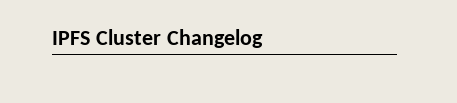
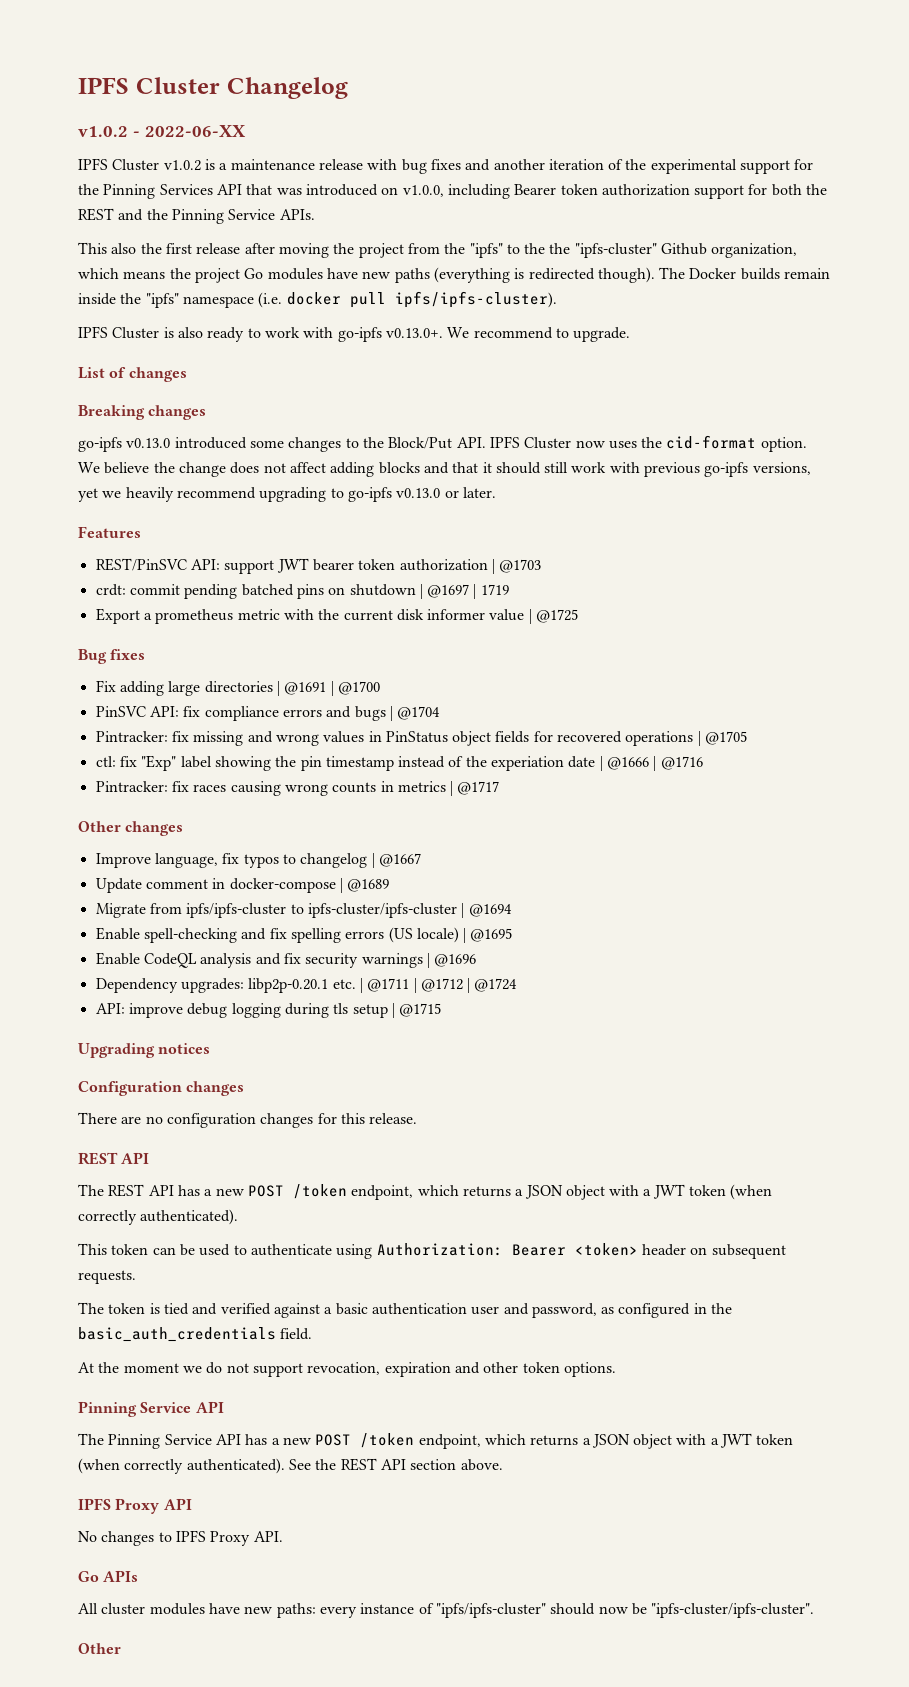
(263, 38) none -> [78,125,246,137] [78,158,814,174] [78,184,828,199] [78,208,315,224] [78,242,798,258] [78,267,831,283] [78,291,557,308] [78,326,631,342] [78,367,187,382] [78,405,207,420] [78,435,807,452] [78,462,811,477] [78,487,496,502] [78,526,141,538] [95,558,542,574] [95,584,509,599] [95,608,579,624] [78,649,146,664] [95,680,380,696] [95,706,441,721] [95,731,748,746] [95,755,703,771] [95,781,500,796] [78,821,184,836] [95,853,421,868] [95,878,390,893] [95,903,512,918] [95,927,513,943] [95,952,477,968] [95,978,518,993] [95,1003,442,1018] [78,1043,211,1058] [78,1081,245,1096] [78,1112,418,1128] [78,1152,150,1165] [78,1184,773,1200] [78,1209,239,1225] [78,1243,786,1259] [78,1270,136,1284] [78,1302,733,1318] [78,1327,313,1342] [78,1362,616,1377] [78,1401,224,1417] [78,1433,794,1449] [78,1458,503,1474] [78,1498,192,1514] [78,1530,283,1546] [78,1570,139,1582] [78,1603,815,1618] [78,1643,121,1654] // v1.0.2 - 2022-06-XX // IPFS Cluster v1.0.2 is a maintenance release with bug fixes and another iteration of the experimental support for the Pinning Services API that was introduced on v1.0.0, including Bearer token authorization support for both the REST and the Pinning Service APIs. // This also the first release after moving the project from the "ipfs" to the the "ipfs-cluster" Github organization, which means the project Go modules have new paths (everything is redirected though). The Docker builds remain inside the "ipfs" namespace (i.e. docker pull ipfs/ipfs-cluster). // IPFS Cluster is also ready to work with go-ipfs v0.13.0+. We recommend to upgrade. // List of changes // Breaking changes // go-ipfs v0.13.0 introduced some changes to the Block/Put API. IPFS Cluster now uses the cid-format option. We believe the change does not affect adding blocks and that it should still work with previous go-ipfs versions, yet we heavily recommend upgrading to go-ipfs v0.13.0 or later. // Features // REST/PinSVC API: support JWT bearer token authorization | @1703 // crdt: commit pending batched pins on shutdown | @1697 | 1719 // Export a prometheus metric with the current disk informer value | @1725 // Bug fixes // Fix adding large directories | @1691 | @1700 // PinSVC API: fix compliance errors and bugs | @1704 // Pintracker: fix missing and wrong values in PinStatus object fields for recovered operations | @1705 // ctl: fix "Exp" label showing the pin timestamp instead of the experiation date | @1666 | @1716 // Pintracker: fix races causing wrong counts in metrics | @1717 // Other changes // Improve language, fix typos to changelog | @1667 // Update comment in docker-compose | @1689 // Migrate from ipfs/ipfs-cluster to ipfs-cluster/ipfs-cluster | @1694 // Enable spell-checking and fix spelling errors (US locale) | @1695 // Enable CodeQL analysis and fix security warnings | @1696 // Dependency upgrades: libp2p-0.20.1 etc. | @1711 | @1712 | @1724 // API: improve debug logging during tls setup | @1715 // Upgrading notices // Configuration changes // There are no configuration changes for this release. // REST API // The REST API has a new POST /token endpoint, which returns a JSON object with a JWT token (when correctly authenticated). // This token can be used to authenticate using Authorization: Bearer <token> header on subsequent requests. // The token is tied and verified against a basic authentication user and password, as configured in the basic_auth_credentials field. // At the moment we do not support revocation, expiration and other token options. // Pinning Service API // The Pinning Service API has a new POST /token endpoint, which returns a JSON object with a JWT token (when correctly authenticated). See the REST API section above. // IPFS Proxy API // No changes to IPFS Proxy API. // Go APIs // All cluster modules have new paths: every instance of "ipfs/ipfs-cluster" should now be "ipfs-cluster/ipfs-cluster". // Other

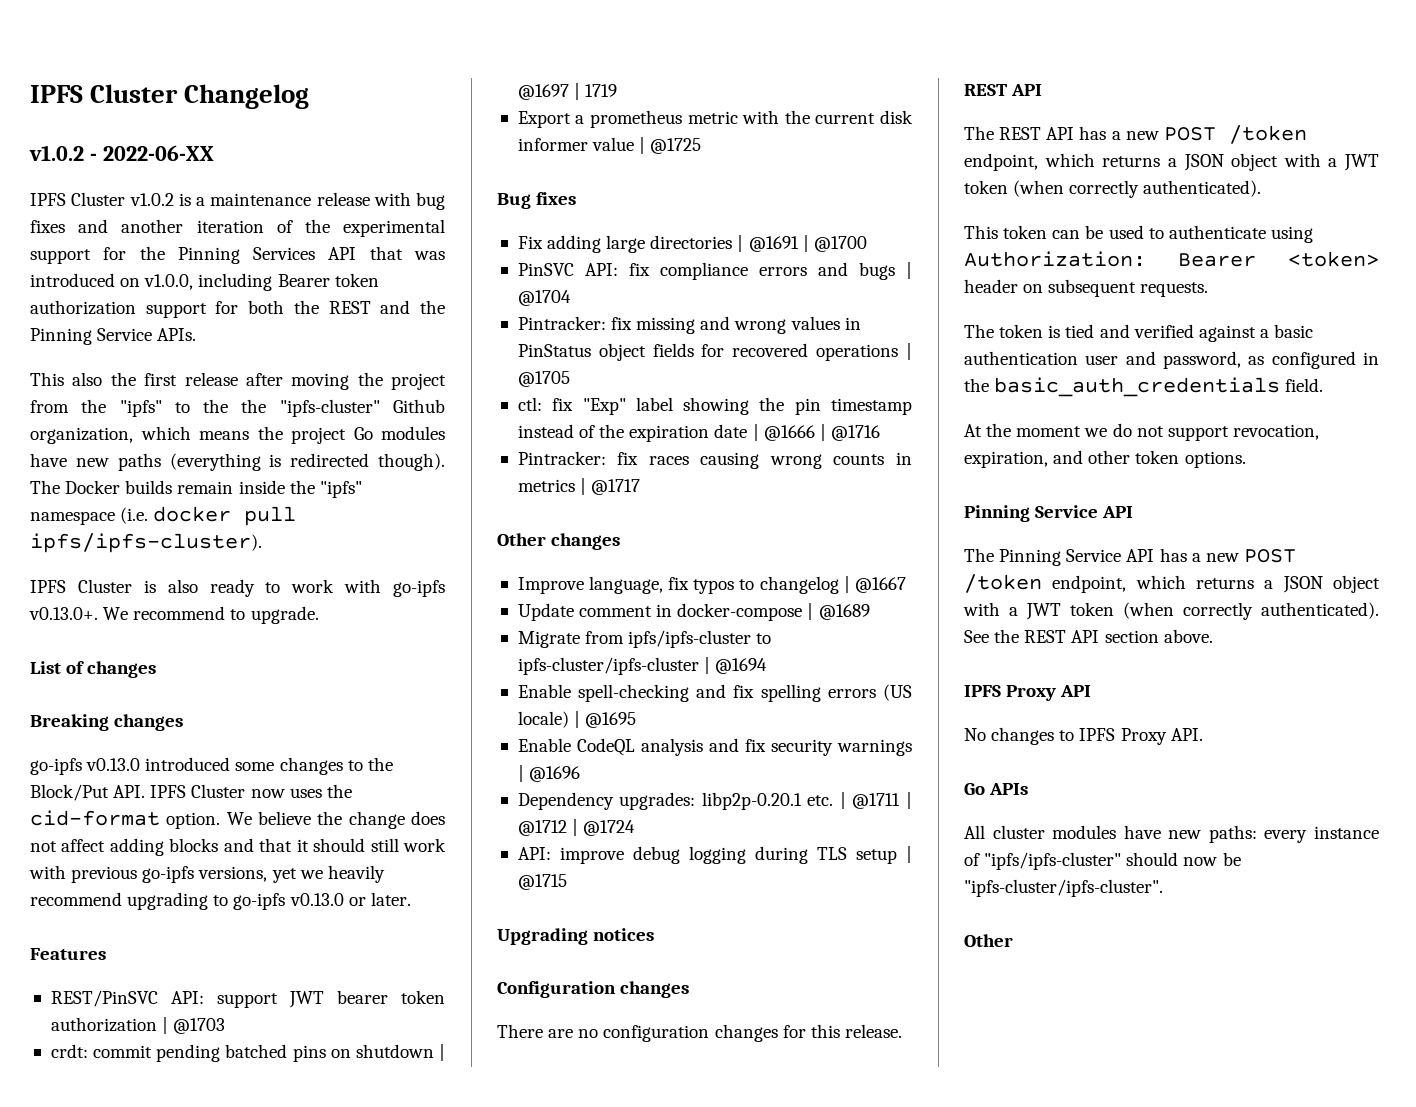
[491,756,565,771] experiation -> [629,425,710,442] expiration
[333,1003,349,1014] tls -> [816,847,847,860] TLS
[384,1362,451,1377] expiration -> [964,451,1048,468] expiration,

